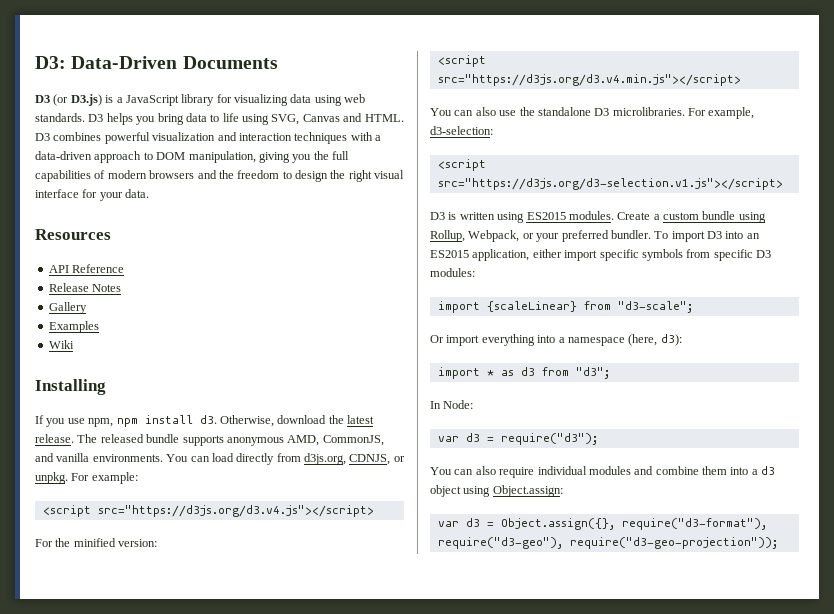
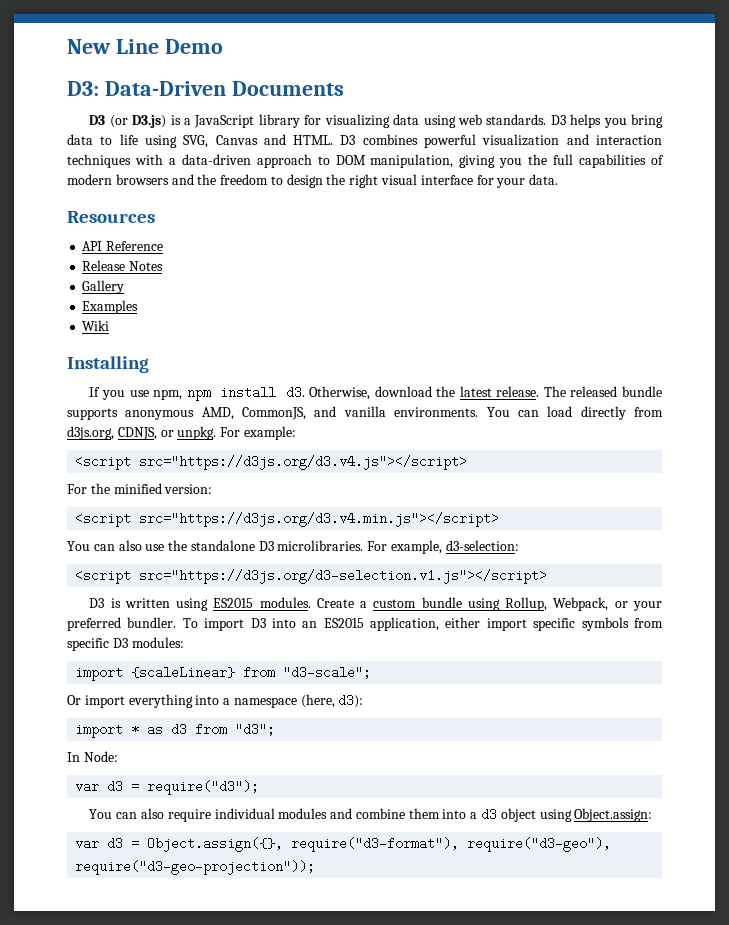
(35, 62) none -> [67,39,223,54] New Line Demo //

